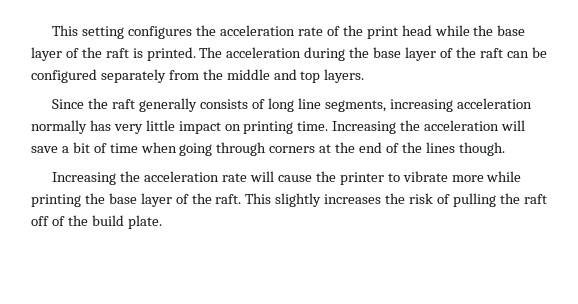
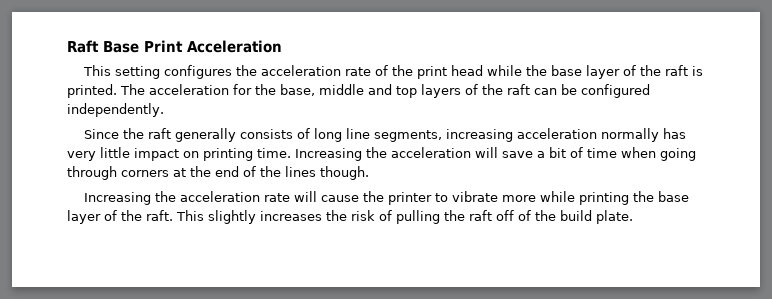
(52, 30) none -> [67,40,282,53] Raft Base Print Acceleration //
[304,47,437,61] during the base layer -> [233,84,461,98] for the base, middle and top layers
[100,69,365,83] separately from the middle and top layers. -> [67,103,164,117] independently.

